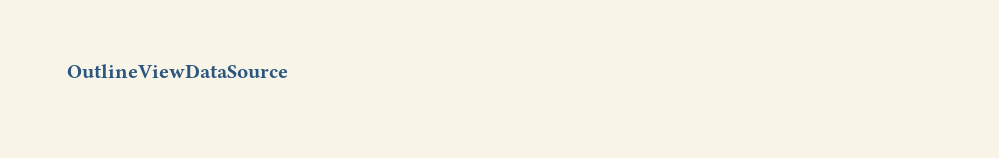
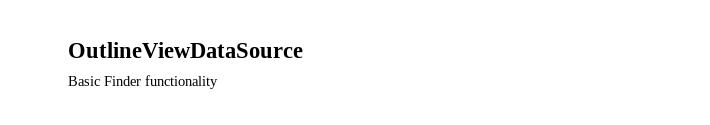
(288, 71) none -> [68,75,218,89] // Basic Finder functionality

